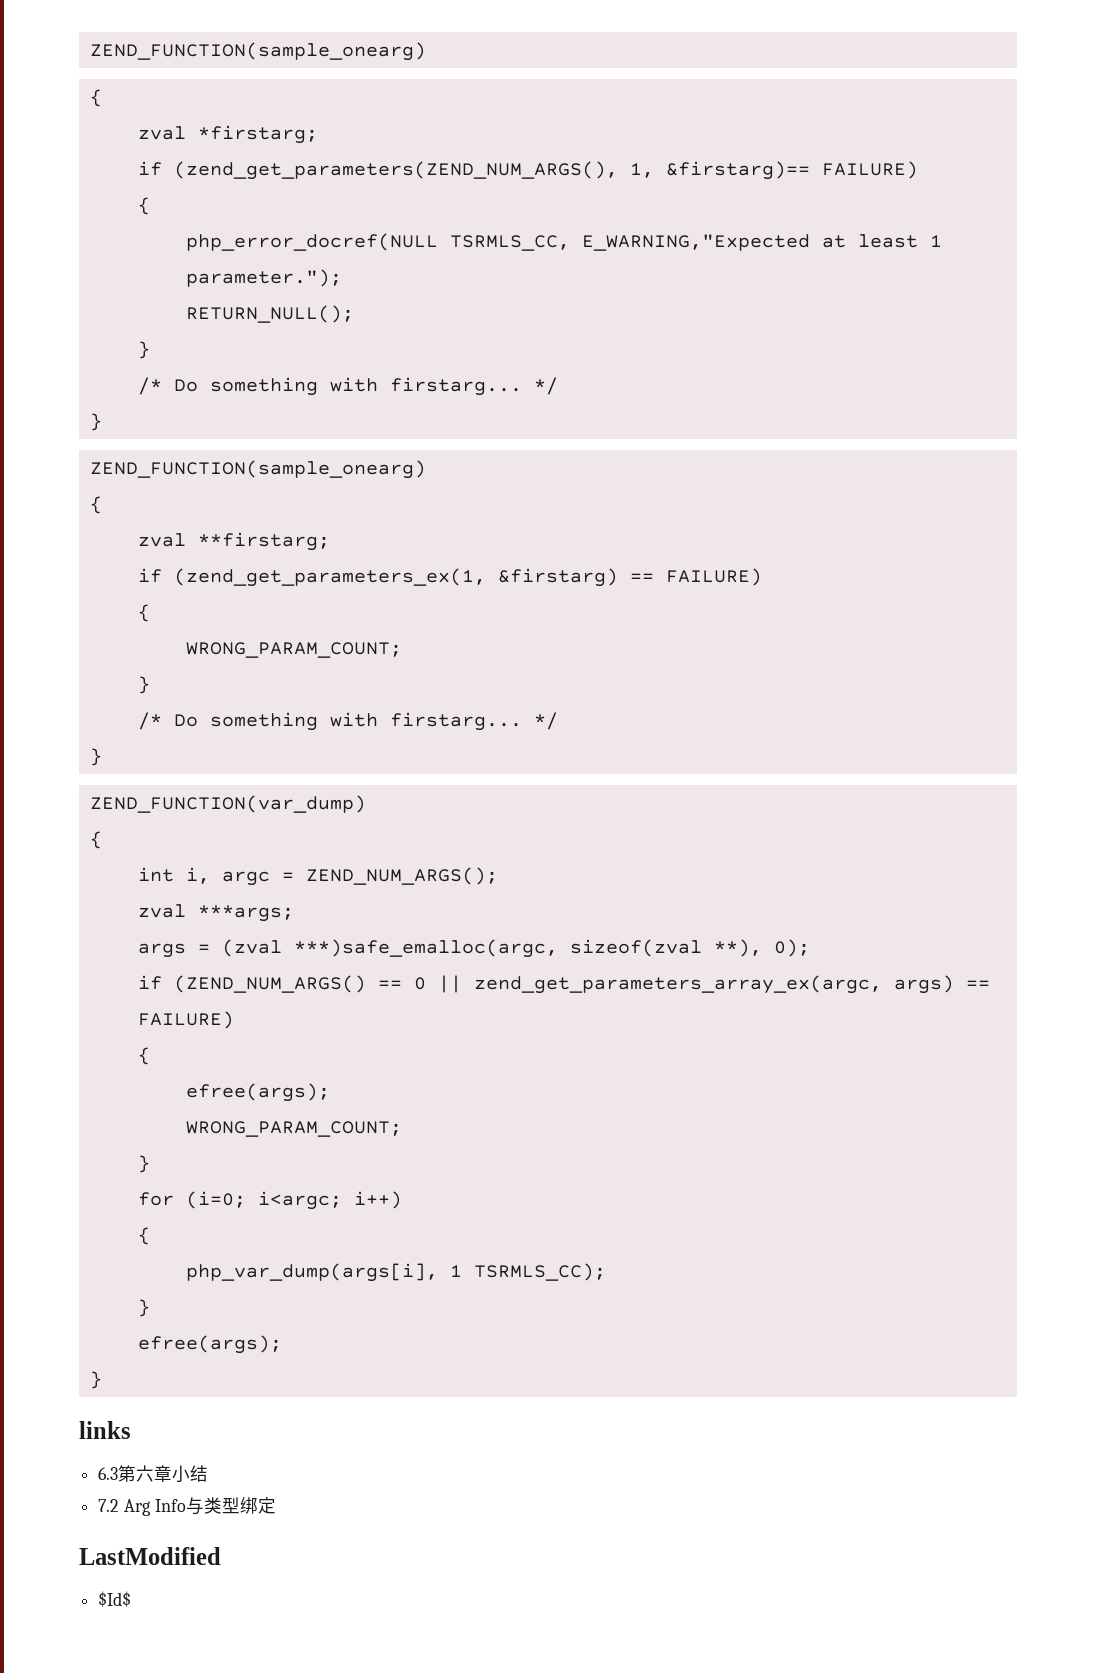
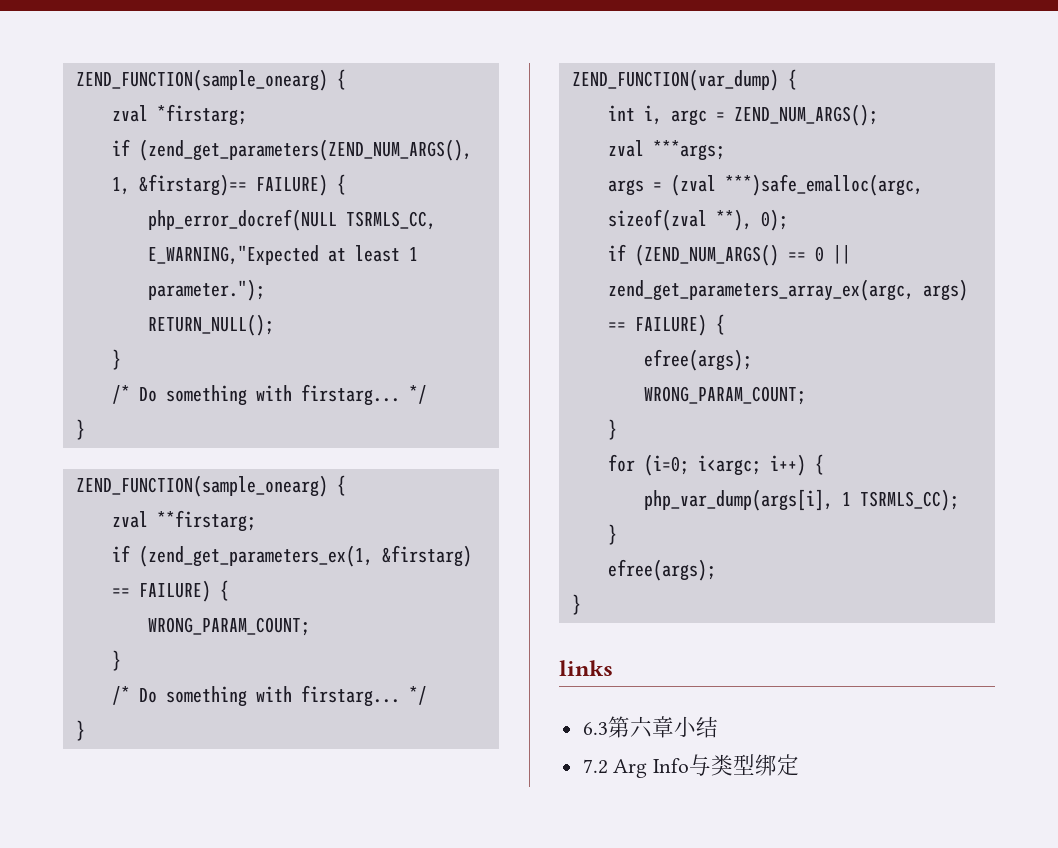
[89,42,426,61] ZEND_FUNCTION(sample_onearg) // -> [75,69,328,91] ZEND_FUNCTION(sample_onearg)
(918, 170) // -> (328, 185) none
(426, 469) // -> (328, 486) none
(762, 577) // -> (211, 591) none
(366, 804) // -> (779, 80) none
(234, 1020) // -> (707, 325) none
(402, 1200) // -> (806, 465) none
[79,1547,221,1565] [98,1591,132,1607] // LastModified // $Id$ -> (800, 765) none

